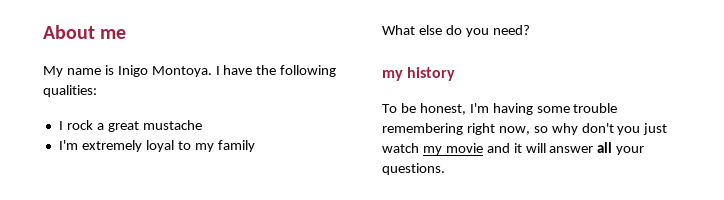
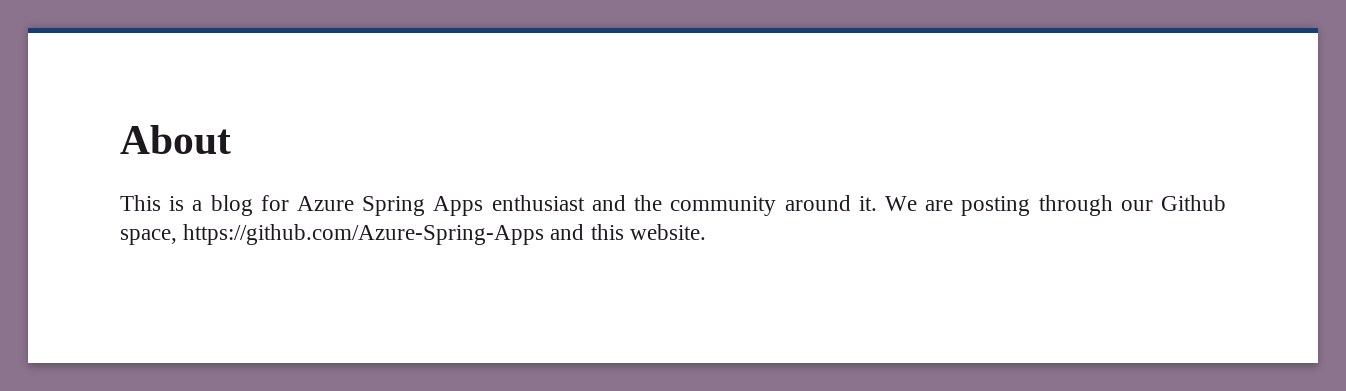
[100,29,127,39] [43,65,337,77] [43,85,97,97] [58,120,202,132] [58,140,255,152] [382,25,530,37] [382,67,456,81] [382,103,618,115] [382,123,668,135] [382,142,645,155] [382,163,445,175] me // My name is Inigo Montoya. I have the following qualities: // I rock a great mustache // I'm extremely loyal to my family // What else do you need? // my history // To be honest, I'm having some trouble remembering right now, so why don't you just watch my movie and it will answer all your questions. -> [120,195,1226,216] [120,224,706,245] // This is a blog for Azure Spring Apps enthusiast and the community around it. We are posting through our Github space, https://github.com/Azure-Spring-Apps and this website.

